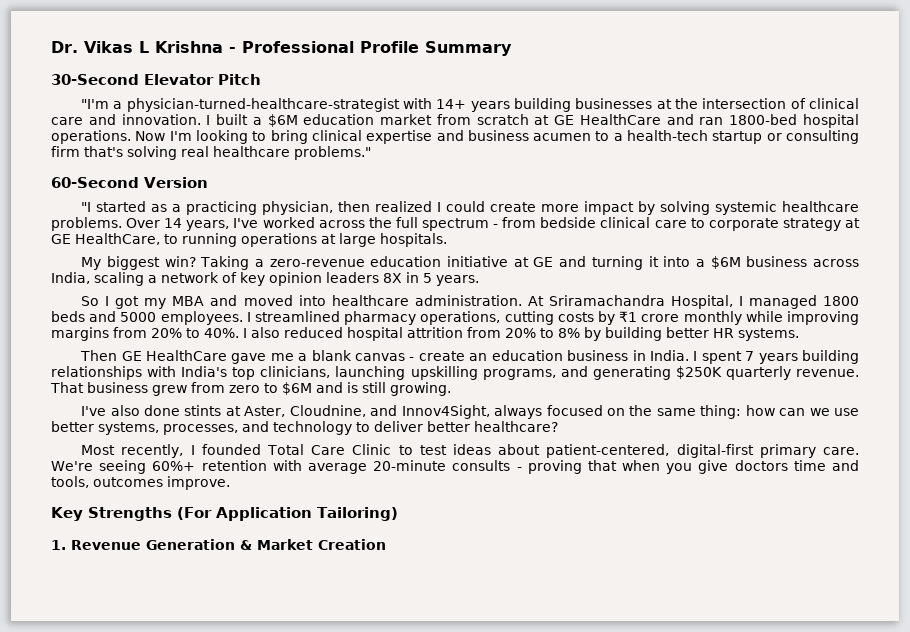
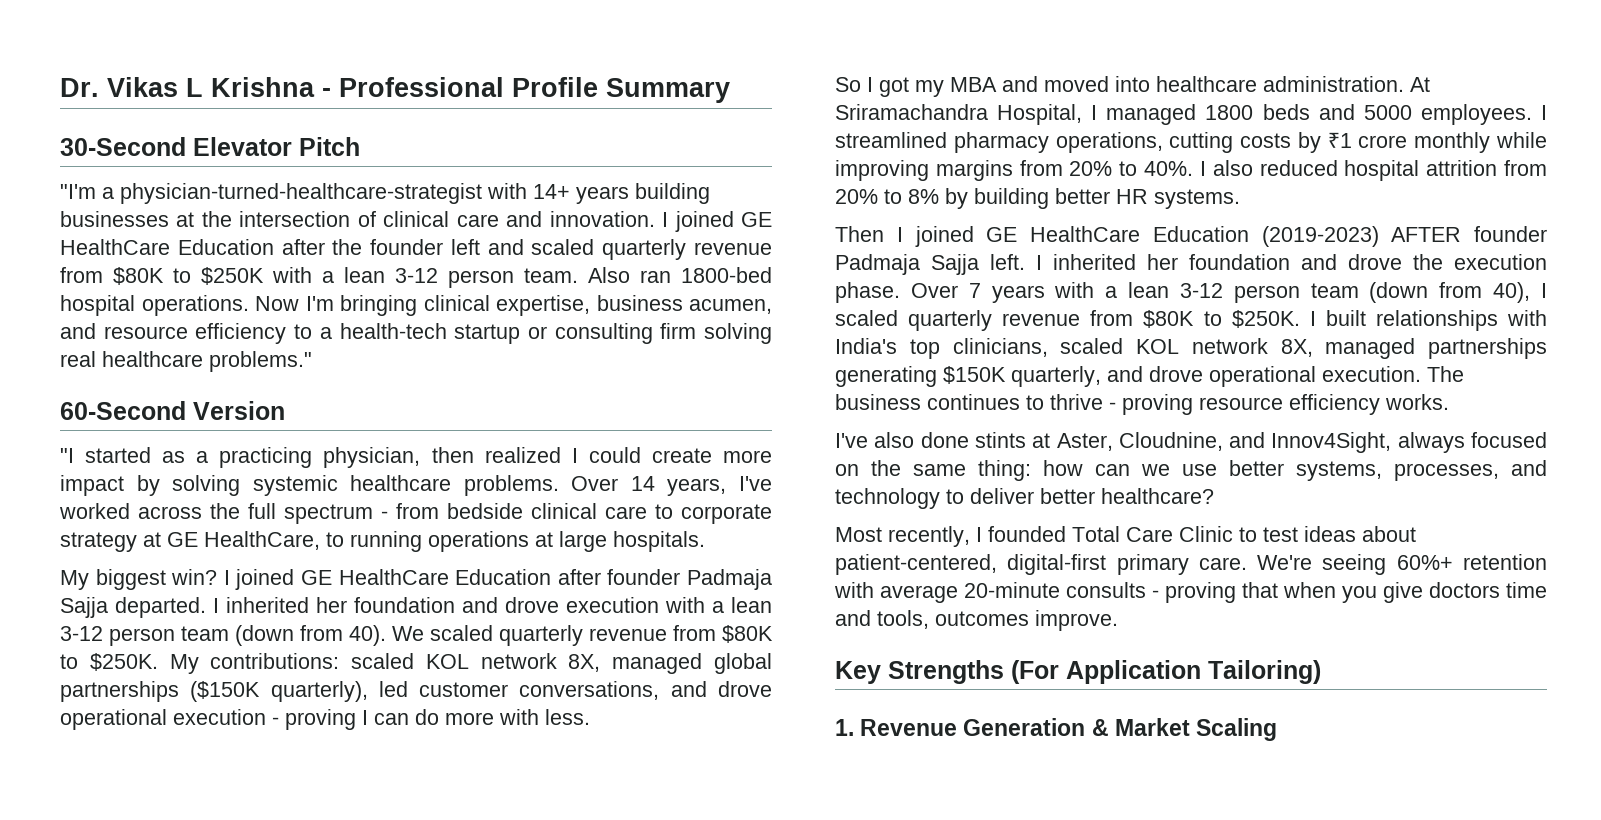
[216,114,694,127] built a $6M education market from scratch at GE HealthCare and -> [674,211,772,232] [60,239,772,260] [60,267,630,288] joined GE HealthCare Education after the founder left and scaled quarterly revenue from $80K to $250K with a lean 3-12 person team. Also
[195,130,592,144] looking to bring clinical expertise and business acumen -> [340,295,772,316] [60,323,287,344] bringing clinical expertise, business acumen, and resource efficiency
[84,146,123,157] that's -> (697, 331) none
[200,256,860,270] [51,272,479,286] Taking a zero-revenue education initiative at GE and turning it into a $6M business across India, scaling a network of key opinion leaders 8X in 5 years. -> [223,569,773,590] [60,597,772,618] [60,625,773,646] [60,653,772,674] [60,681,772,702] [60,709,590,730] I joined GE HealthCare Education after founder Padmaja Sajja departed. I inherited her foundation and drove execution with a lean 3-12 person team (down from 40). We scaled quarterly revenue from $80K to $250K. My contributions: scaled KOL network 8X, managed global partnerships ($150K quarterly), led customer conversations, and drove operational execution - proving I can do more with less.
[121,350,859,364] GE HealthCare gave me a blank canvas - create an education business in India. I spent 7 years building -> [896,226,1547,247] [835,254,1547,275] [835,282,1547,303] [835,310,1366,331] I joined GE HealthCare Education (2019-2023) AFTER founder Padmaja Sajja left. I inherited her foundation and drove the execution phase. Over 7 years with a lean 3-12 person team (down from 40), I scaled quarterly revenue from $80K to $250K. I built
[335,366,860,380] [50,382,451,396] launching upskilling programs, and generating $250K quarterly revenue. That business grew from zero to $6M and is still growing. -> [1060,338,1547,359] [835,366,1464,387] [835,394,1449,415] scaled KOL network 8X, managed partnerships generating $150K quarterly, and drove operational execution. The business continues to thrive - proving resource efficiency works.
[318,539,386,550] Creation -> [1196,718,1278,741] Scaling

